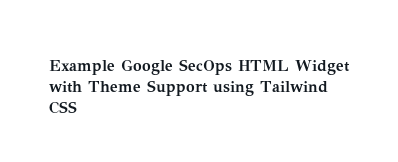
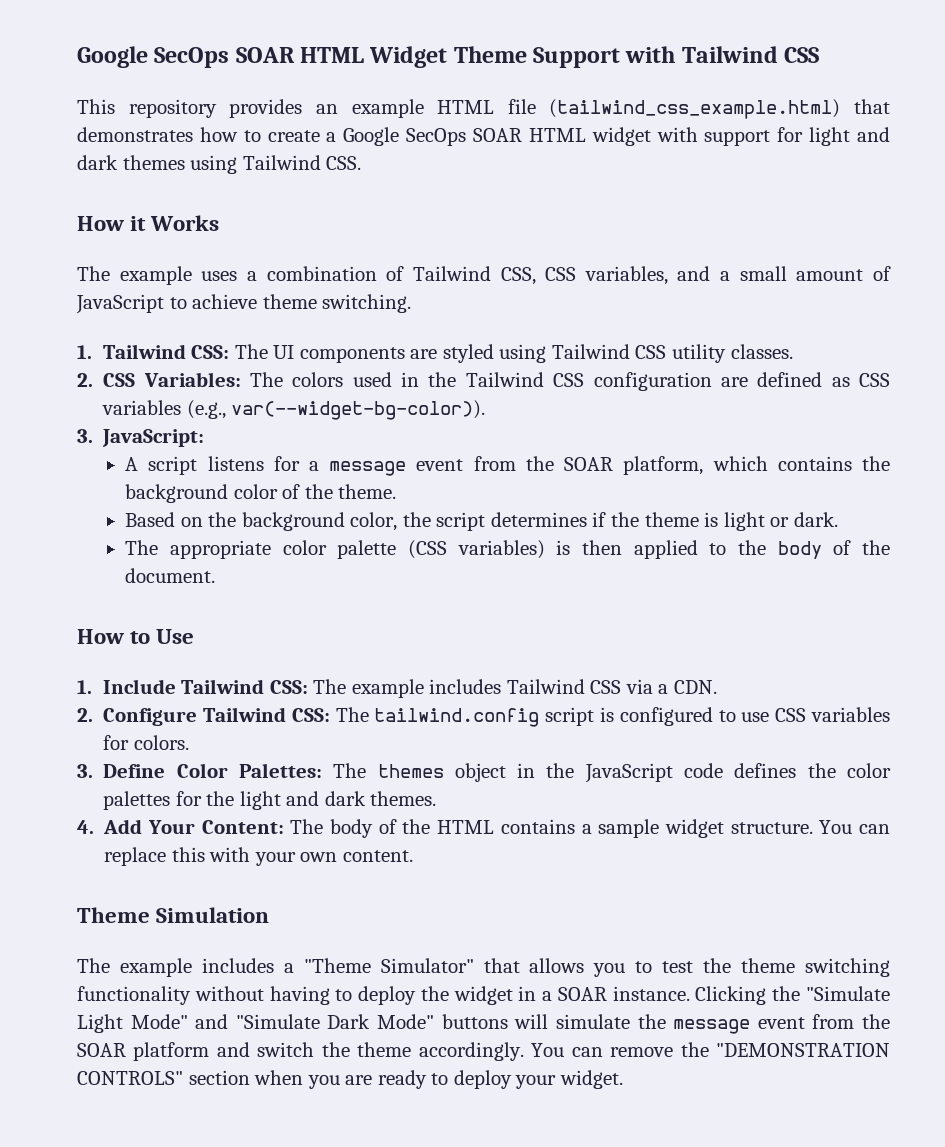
[49,59,232,75] Example Google SecOps -> [77,46,295,68] Google SecOps SOAR
[49,81,82,93] with -> (448, 57) none
[213,81,328,96] [49,101,77,114] using Tailwind CSS -> [625,46,820,63] [77,99,890,119] [77,127,891,146] [77,155,362,174] [77,215,220,231] [77,266,891,285] [76,294,412,314] [77,344,793,363] [77,372,891,391] [102,400,486,420] [77,429,205,447] [125,456,891,476] [125,484,397,503] [125,512,838,531] [125,540,891,559] [125,568,216,583] [77,629,195,644] [77,679,717,698] [77,707,890,727] [103,735,189,750] [77,763,891,783] [103,791,437,810] [77,819,890,838] [104,847,413,866] [77,907,270,923] [77,958,890,977] [77,986,891,1005] [77,1014,891,1034] [77,1042,891,1061] [77,1070,623,1089] with Tailwind CSS // This repository provides an example HTML file (tailwind_css_example.html) that demonstrates how to create a Google SecOps SOAR HTML widget with support for light and dark themes using Tailwind CSS. // How it Works // The example uses a combination of Tailwind CSS, CSS variables, and a small amount of JavaScript to achieve theme switching. // 1. Tailwind CSS: The UI components are styled using Tailwind CSS utility classes. // 2. CSS Variables: The colors used in the Tailwind CSS configuration are defined as CSS variables (e.g., var(--widget-bg-color)). // 3. JavaScript: // A script listens for a message event from the SOAR platform, which contains the background color of the theme. // Based on the background color, the script determines if the theme is light or dark. // The appropriate color palette (CSS variables) is then applied to the body of the document. // How to Use // 1. Include Tailwind CSS: The example includes Tailwind CSS via a CDN. // 2. Configure Tailwind CSS: The tailwind.config script is configured to use CSS variables for colors. // 3. Define Color Palettes: The themes object in the JavaScript code defines the color palettes for the light and dark themes. // 4. Add Your Content: The body of the HTML contains a sample widget structure. You can replace this with your own content. // Theme Simulation // The example includes a "Theme Simulator" that allows you to test the theme switching functionality without having to deploy the widget in a SOAR instance. Clicking the "Simulate Light Mode" and "Simulate Dark Mode" buttons will simulate the message event from the SOAR platform and switch the theme accordingly. You can remove the "DEMONSTRATION CONTROLS" section when you are ready to deploy your widget.

